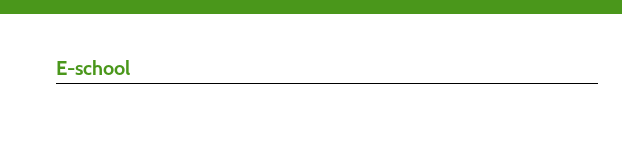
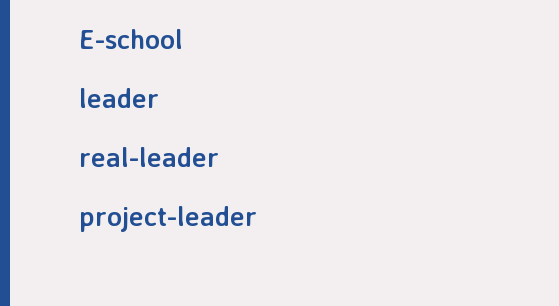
(130, 67) none -> [79,88,159,108] [79,147,219,167] [79,206,257,232] // leader // real-leader // project-leader

